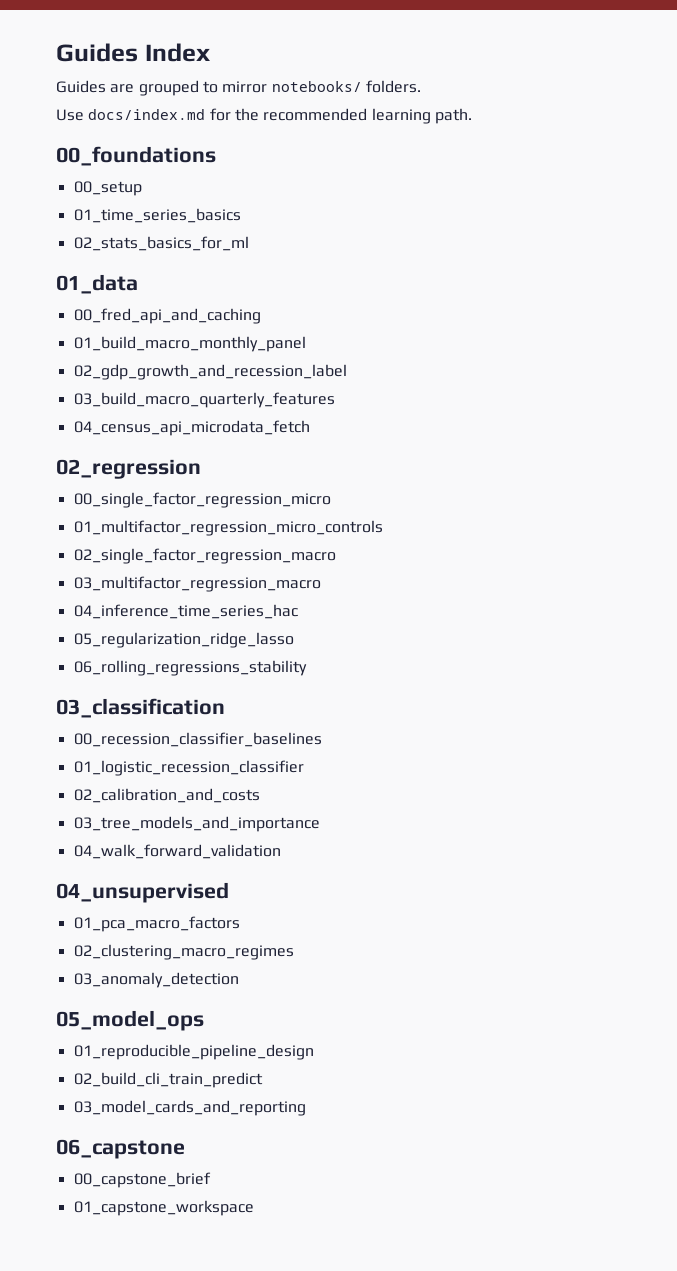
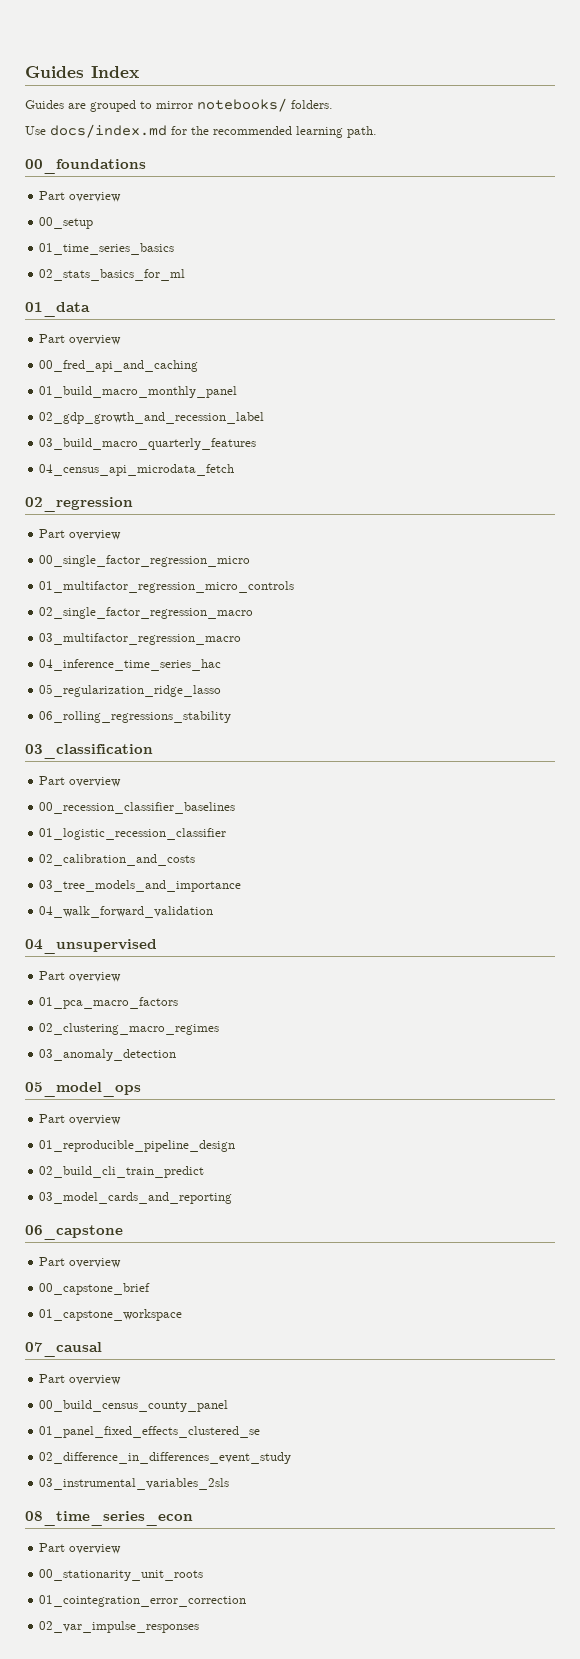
(216, 156) none -> [39,191,122,202] // Part overview
(138, 284) none -> [39,334,122,345] // Part overview
(201, 469) none -> [39,529,122,540] // Part overview
(225, 708) none -> [39,776,122,787] // Part overview
(229, 892) none -> [39,971,122,982] // Part overview
(204, 1020) none -> [39,1114,122,1125] // Part overview
(185, 1149) none -> [39,1257,122,1268] // Part overview
(254, 1208) none -> [25,1342,102,1357] [39,1374,122,1385] [39,1400,229,1412] [39,1426,261,1438] [39,1452,292,1464] [39,1478,230,1490] [25,1511,193,1526] [39,1543,122,1554] [39,1569,204,1581] [39,1595,247,1607] [39,1621,200,1633] // 07_causal // Part overview // 00_build_census_county_panel // 01_panel_fixed_effects_clustered_se // 02_difference_in_differences_event_study // 03_instrumental_variables_2sls // 08_time_series_econ // Part overview // 00_stationarity_unit_roots // 01_cointegration_error_correction // 02_var_impulse_responses

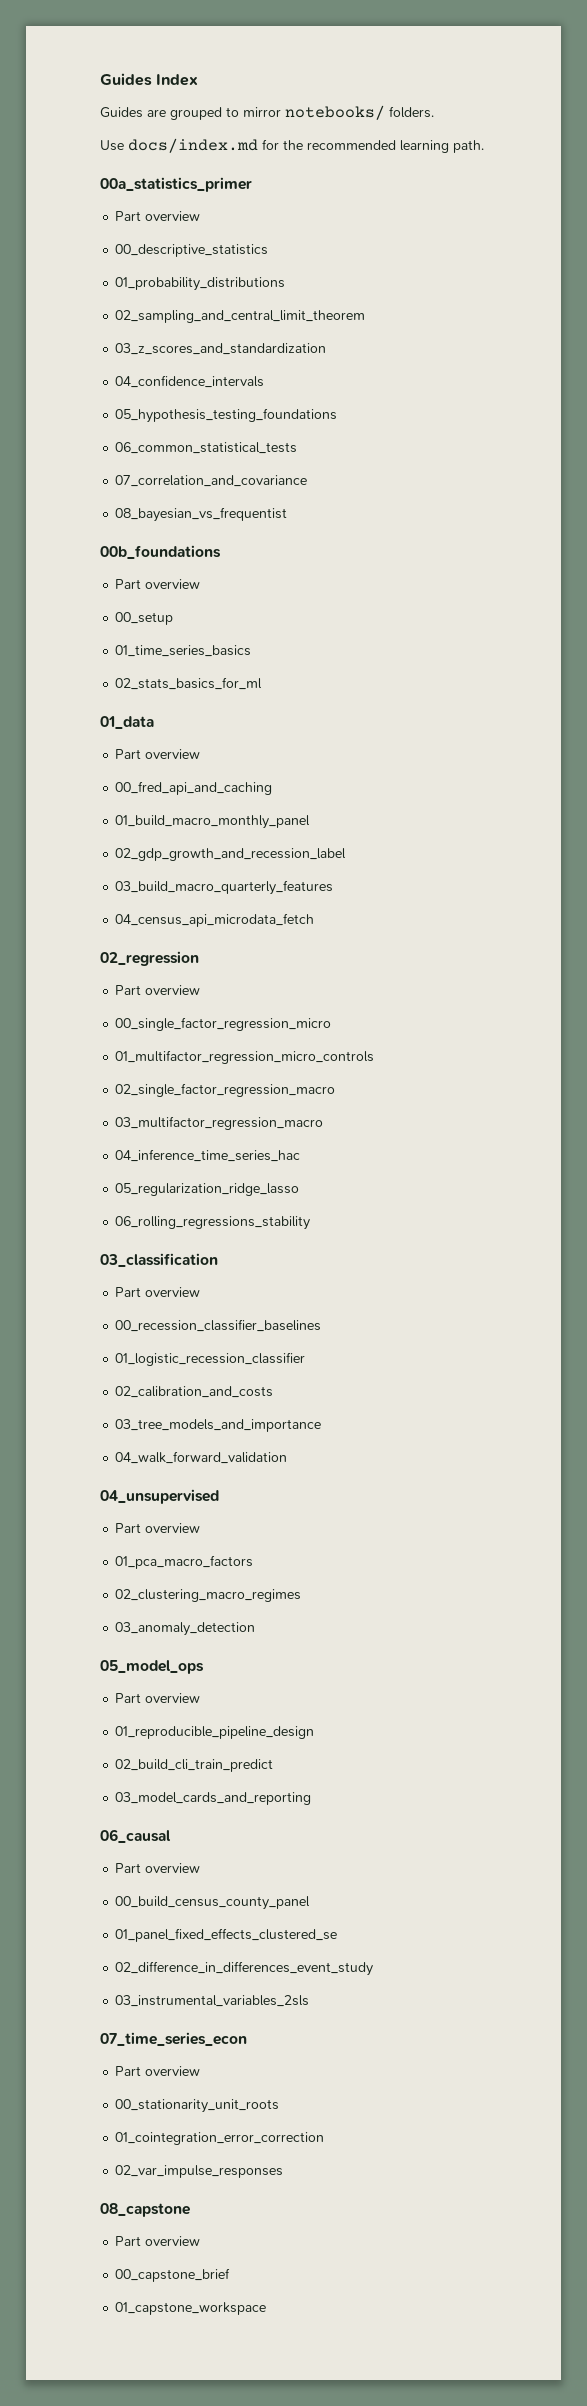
[25,159,146,174] 00_foundations -> [100,177,252,192] [115,211,201,221] [115,244,269,257] [115,277,286,291] [115,310,366,323] [115,343,327,355] [115,375,265,388] [115,408,338,423] [115,442,298,454] [115,475,308,487] [115,507,288,522] [100,545,221,559] 00a_statistics_primer // Part overview // 00_descriptive_statistics // 01_probability_distributions // 02_sampling_and_central_limit_theorem // 03_z_scores_and_standardization // 04_confidence_intervals // 05_hypothesis_testing_foundations // 06_common_statistical_tests // 07_correlation_and_covariance // 08_bayesian_vs_frequentist // 00b_foundations
[25,1225,123,1240] [39,1257,122,1268] [39,1283,151,1295] [39,1309,183,1321] [25,1342,102,1357] 06_capstone // Part overview // 00_capstone_brief // 01_capstone_workspace // 07_causal -> [100,1829,171,1843] 06_causal
[25,1511,193,1526] 08_time_series_econ -> [100,2032,247,2046] 07_time_series_econ
(200, 1627) none -> [100,2203,190,2217] [115,2236,201,2246] [115,2268,231,2282] [115,2302,267,2315] // 08_capstone // Part overview // 00_capstone_brief // 01_capstone_workspace

